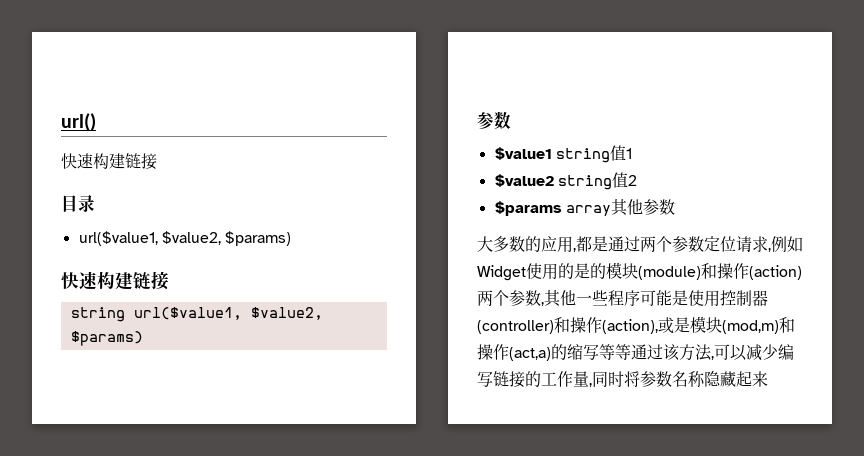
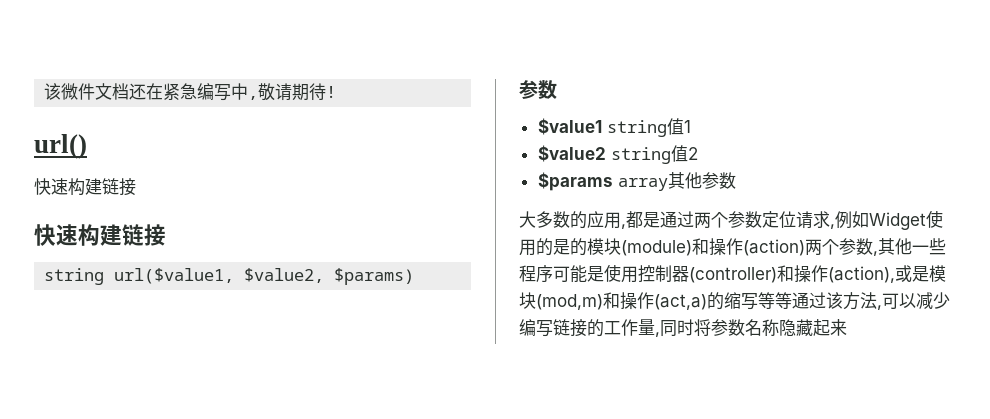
(61, 122) none -> [44,83,337,101] 该微件文档还在紧急编写中,敬请期待! //
[61,195,95,212] [78,231,292,246] // 目录 // url($value1, $value2, $params) -> (136, 187) none

